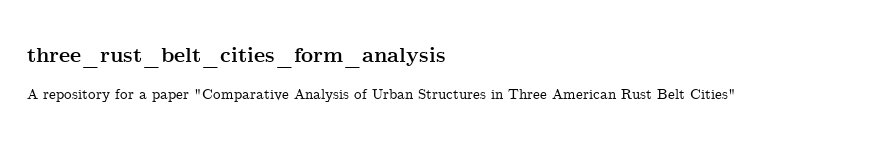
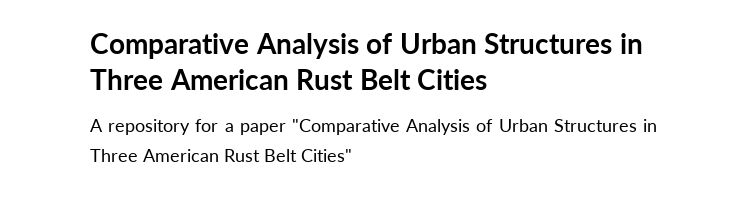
[27,47,446,68] three_rust_belt_cities_form_analysis -> [90,33,643,59] [90,69,488,90] Comparative Analysis of Urban Structures in Three American Rust Belt Cities

